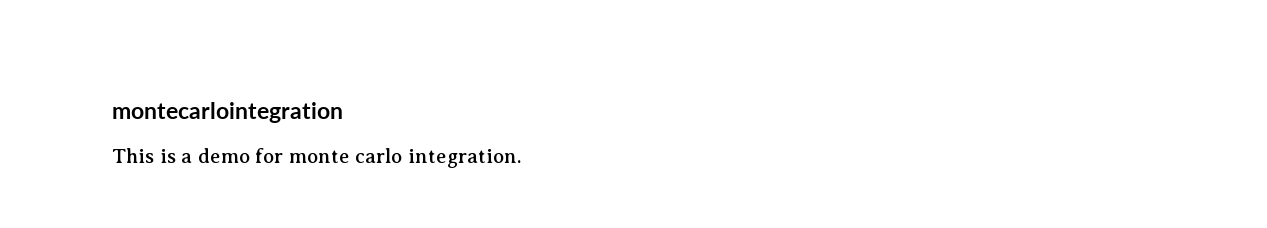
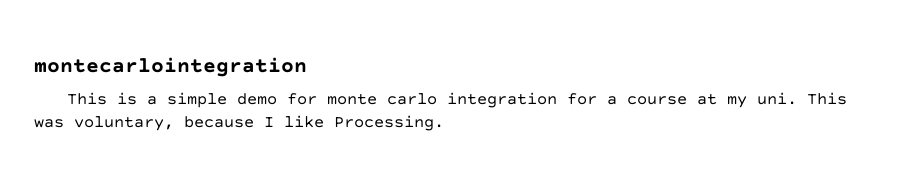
(193, 158) none -> [167,92,228,108] simple
[407,149,521,168] integration. -> [447,92,848,108] [34,115,444,131] integration for a course at my uni. This was voluntary, because I like Processing.

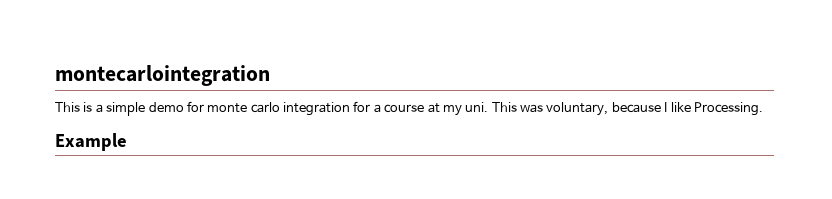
(444, 123) none -> [55,133,127,151] // Example

